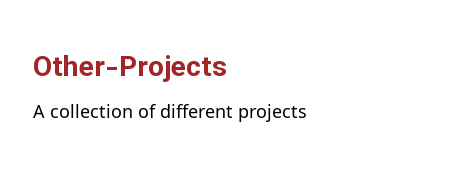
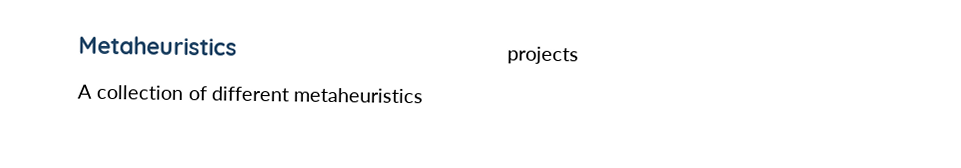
[33,55,227,82] Other-Projects -> [78,35,237,56] Metaheuristics
(233, 111) none -> [293,87,424,104] metaheuristics

